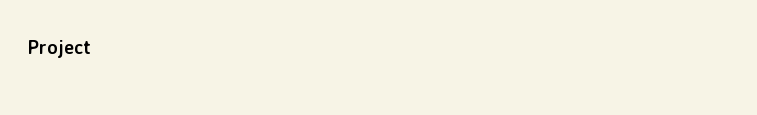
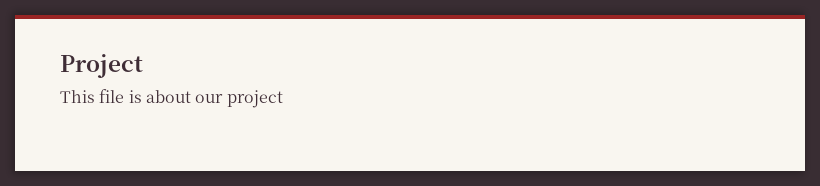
(91, 49) none -> [60,89,283,108] // This file is about our project

